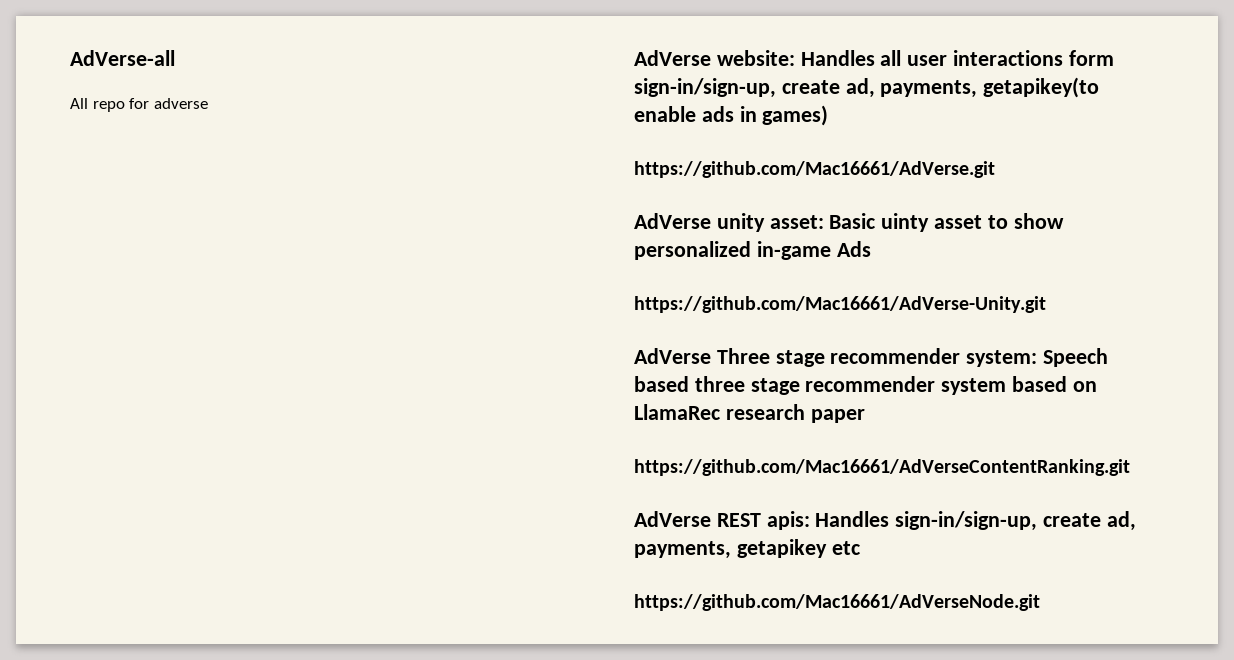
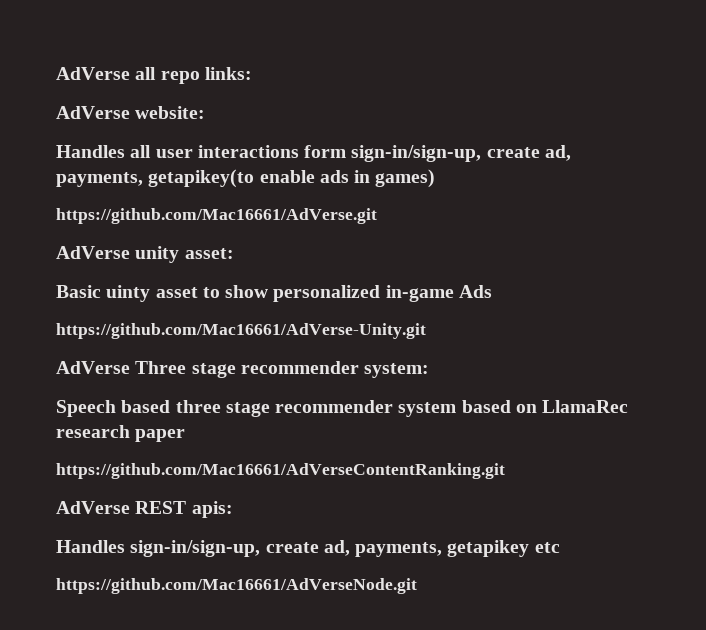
[70,50,175,66] [70,98,208,112] AdVerse-all // All repo for adverse -> [56,67,252,84] AdVerse all repo links:
(795, 58) none -> (206, 112) //
(824, 222) none -> (234, 253) //
(1038, 358) none -> (430, 370) //
(810, 520) none -> (233, 509) //

